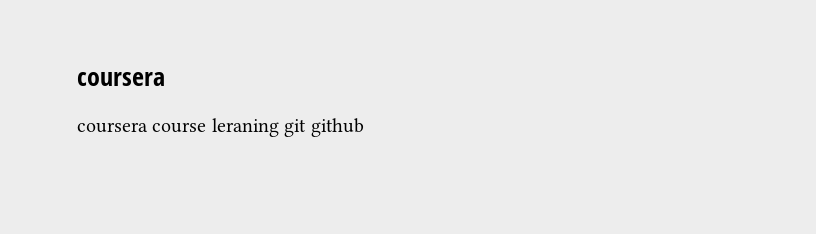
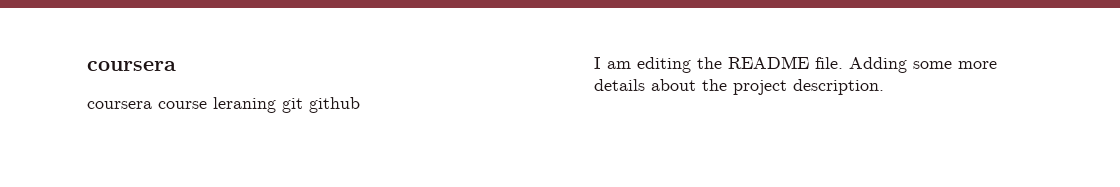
(364, 127) none -> [594,56,997,73] [594,79,884,95] // I am editing the README file. Adding some more details about the project description.

